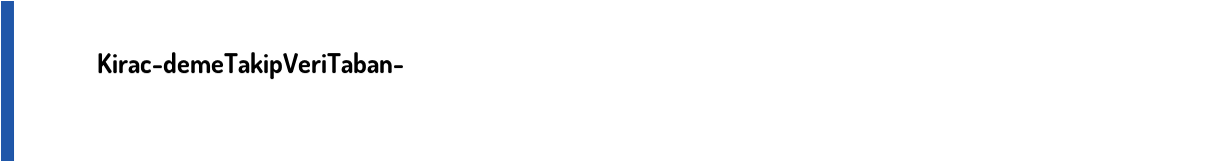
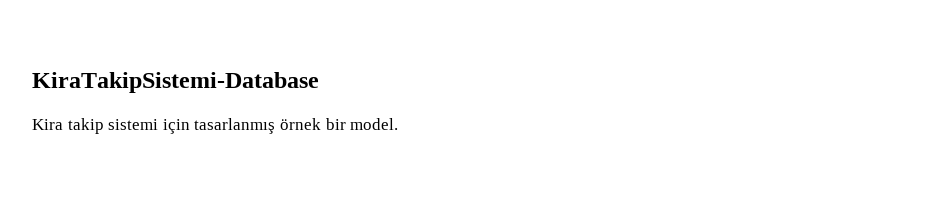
[96,52,404,80] Kirac-demeTakipVeriTaban- -> [32,72,319,93] [32,118,399,134] KiraTakipSistemi-Database // Kira takip sistemi için tasarlanmış örnek bir model.

